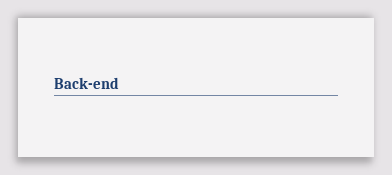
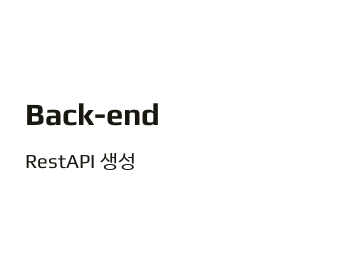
(119, 83) none -> [25,153,137,170] // RestAPI 생성

